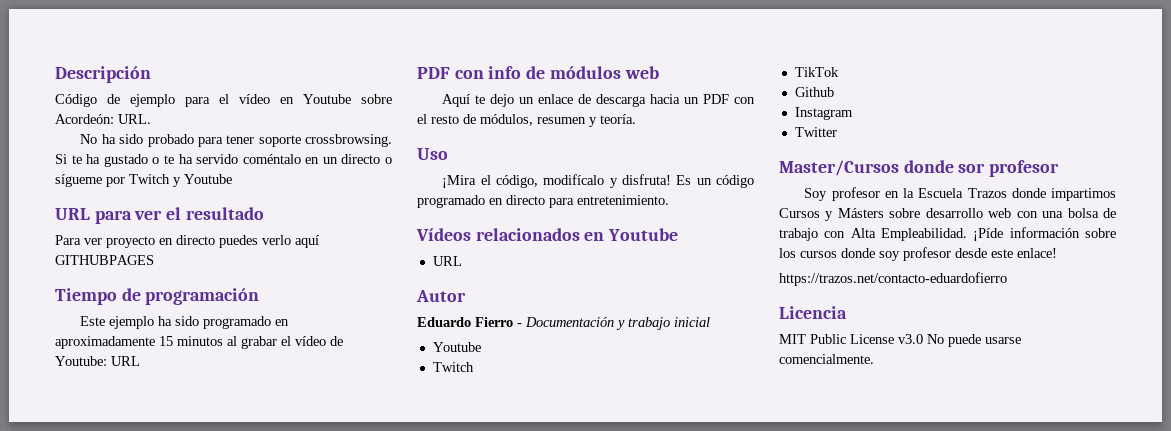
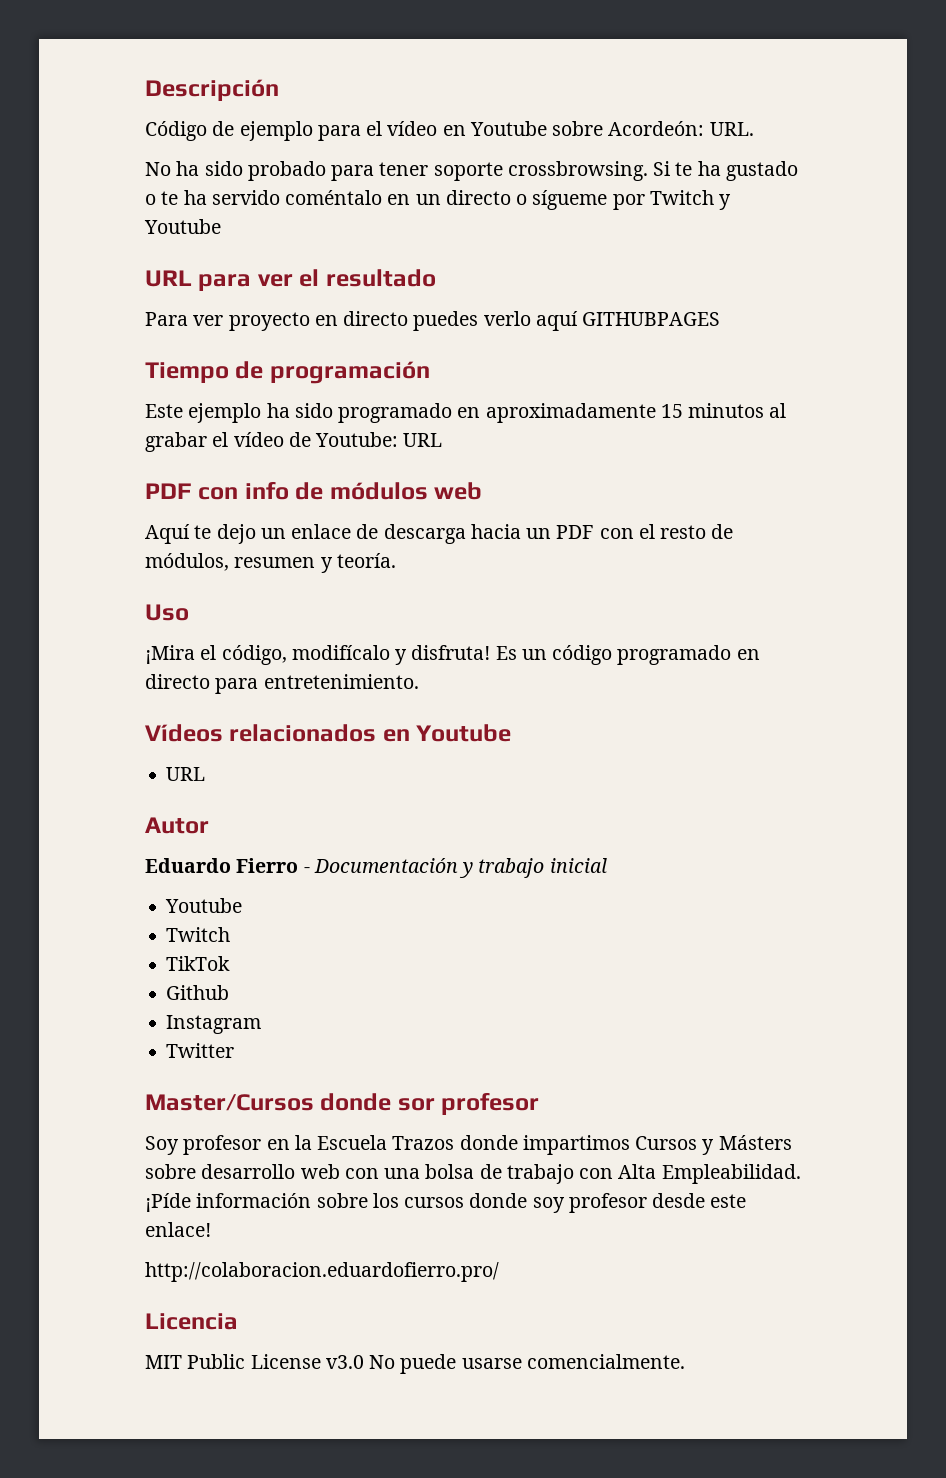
[779,272,1007,286] https://trazos.net/contacto-eduardofierro -> [145,1262,499,1282] http://colaboracion.eduardofierro.pro/

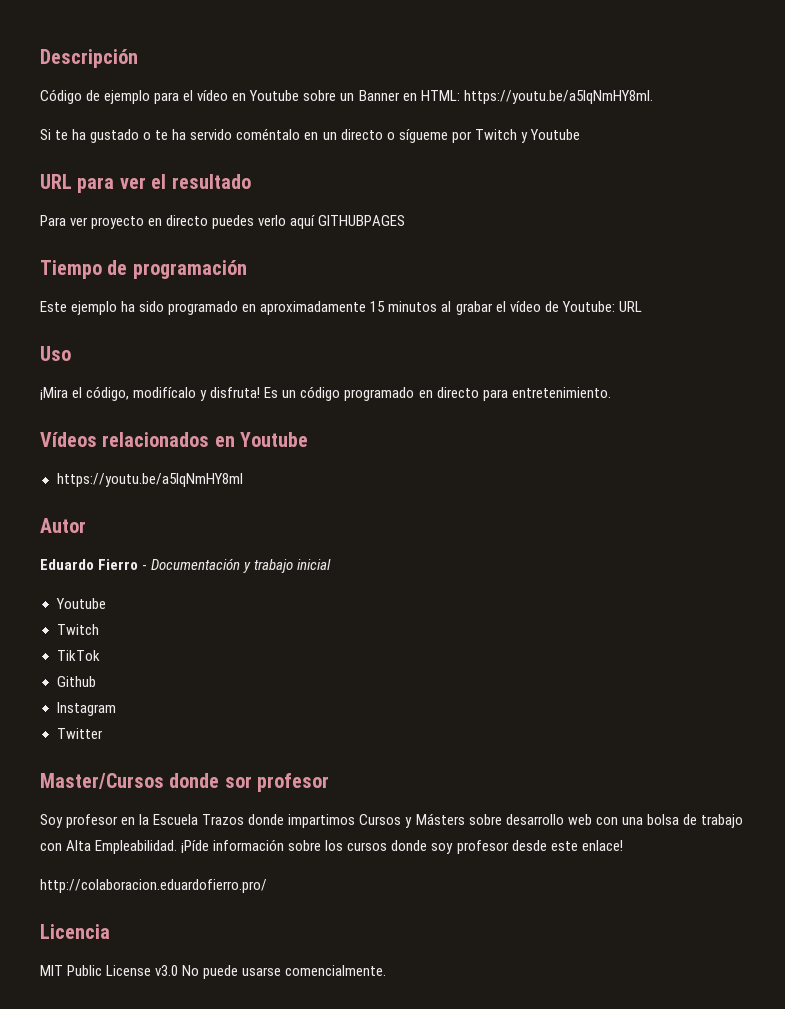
[608,121,754,136] [145,161,648,181] Acordeón: URL. // No ha sido probado para tener soporte crossbrowsing. -> [340,90,653,104] un Banner en HTML: https://youtu.be/a5lqNmHY8mI. //
[145,481,483,500] [145,524,734,544] [145,553,396,573] // PDF con info de módulos web // Aquí te dejo un enlace de descarga hacia un PDF con el resto de módulos, resumen y teoría. -> (642, 306) none
[166,767,206,781] URL -> [56,473,243,487] https://youtu.be/a5lqNmHY8mI

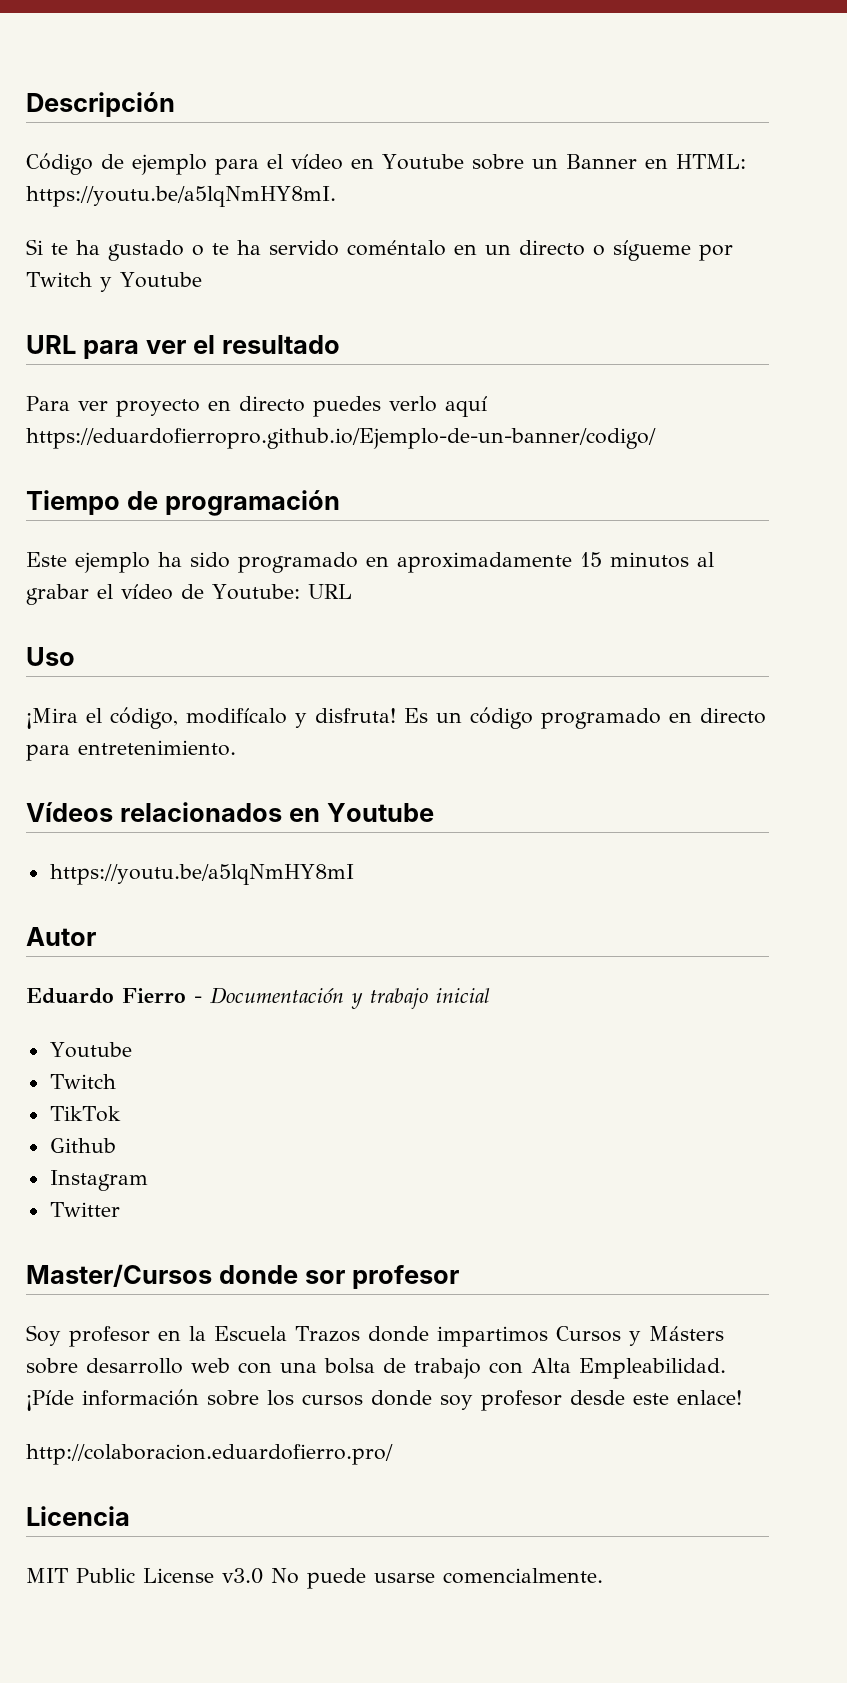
[318,215,406,226] GITHUBPAGES -> [26,428,656,449] https://eduardofierropro.github.io/Ejemplo-de-un-banner/codigo/

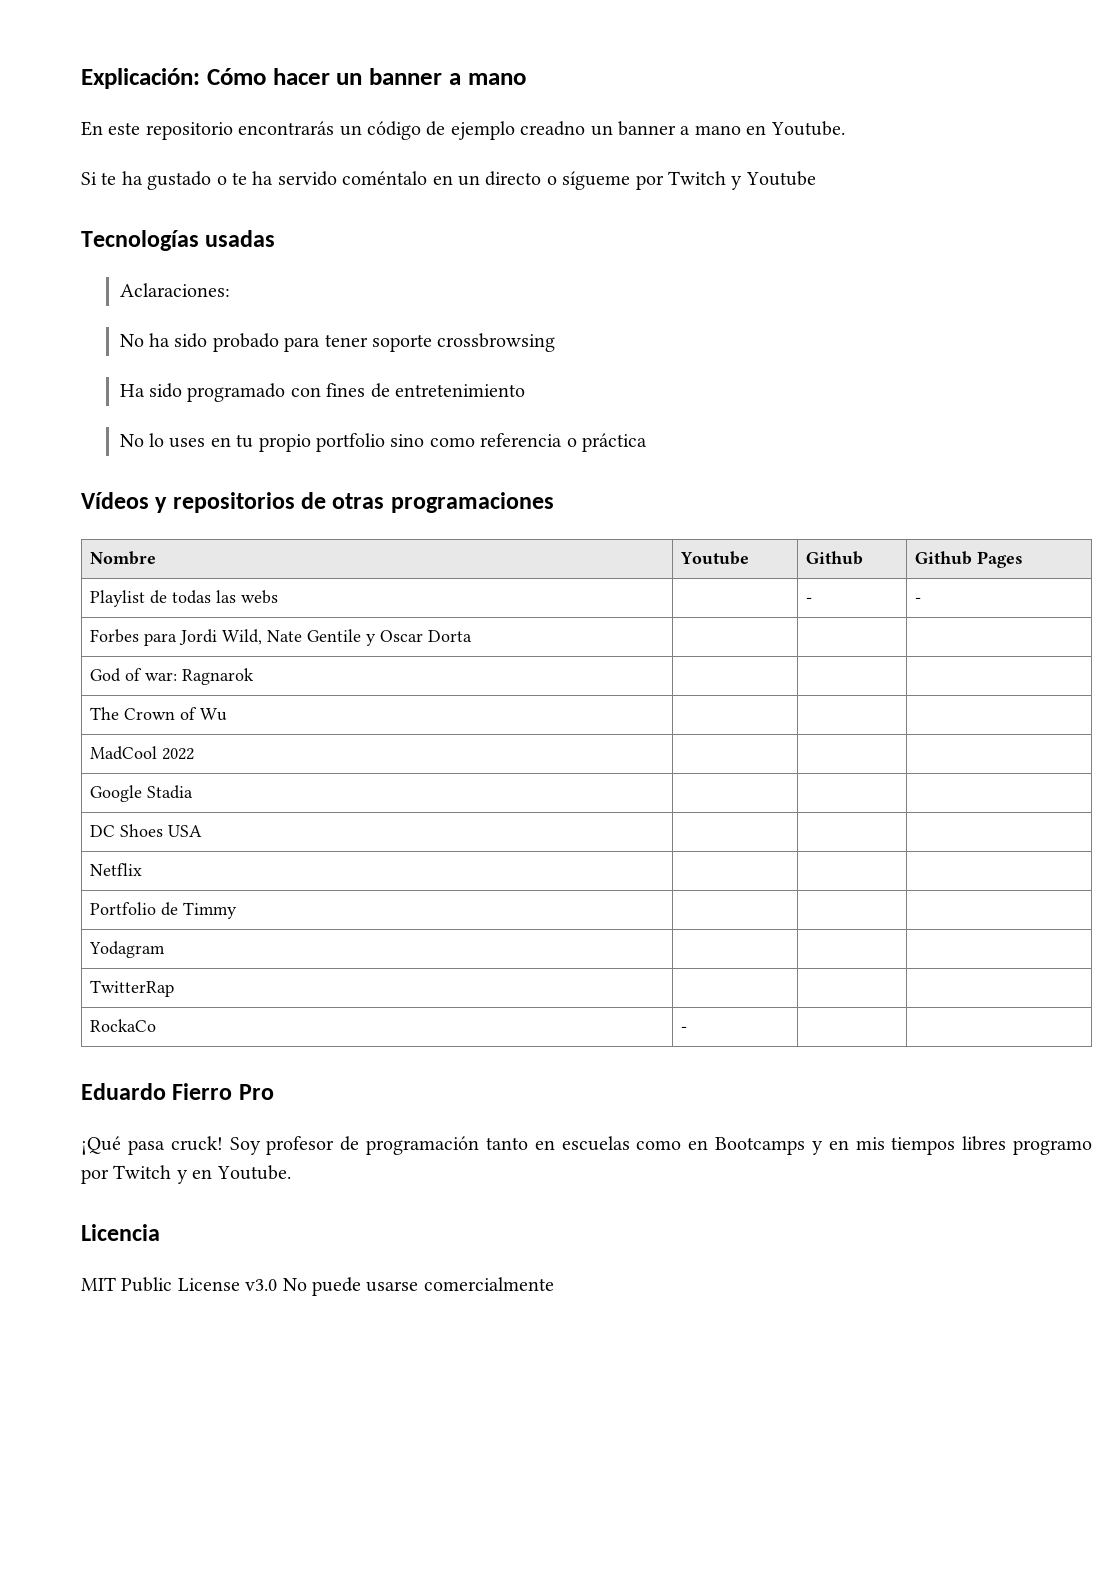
[26,92,175,117] [26,153,746,175] [26,186,336,207] Descripción // Código de ejemplo para el vídeo en Youtube sobre un Banner en HTML: https://youtu.be/a5lqNmHY8mI. -> [81,68,526,89] [81,121,845,140] Explicación: Cómo hacer un banner a mano // En este repositorio encontrarás un código de ejemplo creadno un banner a mano en Youtube.
[26,335,340,359] [26,396,487,417] [26,428,656,449] [26,490,340,516] [26,552,714,573] [26,584,352,605] [26,647,75,666] [26,707,766,729] [26,740,236,761] [26,802,434,822] [49,864,354,885] [26,927,96,946] [26,987,490,1009] [49,1042,132,1058] [49,1074,116,1089] [49,1106,121,1122] [49,1138,116,1153] [49,1170,148,1191] [49,1202,120,1217] [26,1264,459,1289] [26,1325,724,1347] [26,1358,726,1379] [26,1389,742,1411] [26,1444,393,1465] URL para ver el resultado // Para ver proyecto en directo puedes verlo aquí https://eduardofierropro.github.io/Ejemplo-de-un-banner/codigo/ // Tiempo de programación // Este ejemplo ha sido programado en aproximadamente 15 minutos al grabar el vídeo de Youtube: URL // Uso // ¡Mira el código, modifícalo y disfruta! Es un código programado en directo para entretenimiento. // Vídeos relacionados en Youtube // https://youtu.be/a5lqNmHY8mI // Autor // Eduardo Fierro - Documentación y trabajo inicial // Youtube // Twitch // TikTok // Github // Instagram // Twitter // Master/Cursos donde sor profesor // Soy profesor en la Escuela Trazos donde impartimos Cursos y Másters sobre desarrollo web con una bolsa de trabajo con Alta Empleabilidad. ¡Píde información sobre los cursos donde soy profesor desde este enlace! // http://colaboracion.eduardofierro.pro/ -> [81,230,276,251] [119,283,230,297] [119,333,556,352] [119,383,525,402] [119,433,647,452] [81,492,554,513] [89,551,156,565] [679,551,749,565] [805,551,863,565] [914,551,1023,568] [89,590,278,607] [805,597,812,603] [914,597,921,603] [89,629,472,646] [89,668,254,685] [89,707,227,721] [89,746,194,760] [89,785,193,802] [89,824,202,837] [89,863,142,876] [89,902,237,919] [88,941,165,958] [89,980,174,997] [89,1019,156,1032] [680,1026,687,1032] [81,1083,274,1100] [81,1136,1093,1155] [81,1165,291,1184] Tecnologías usadas // Aclaraciones: // No ha sido probado para tener soporte crossbrowsing // Ha sido programado con fines de entretenimiento // No lo uses en tu propio portfolio sino como referencia o práctica // Vídeos y repositorios de otras programaciones // Nombre | Youtube | Github | Github Pages // Playlist de todas las webs | | - | - // Forbes para Jordi Wild, Nate Gentile y Oscar Dorta | | | // God of war: Ragnarok | | | // The Crown of Wu | | | // MadCool 2022 | | | // Google Stadia | | | // DC Shoes USA | | | // Netflix | | | // Portfolio de Timmy | | | // Yodagram | | | // TwitterRap | | | // RockaCo | - | | // Eduardo Fierro Pro // ¡Qué pasa cruck! Soy profesor de programación tanto en escuelas como en Bootcamps y en mis tiempos libres programo por Twitch y en Youtube.
[443,1568,603,1584] comencialmente. -> [423,1277,554,1291] comercialmente

